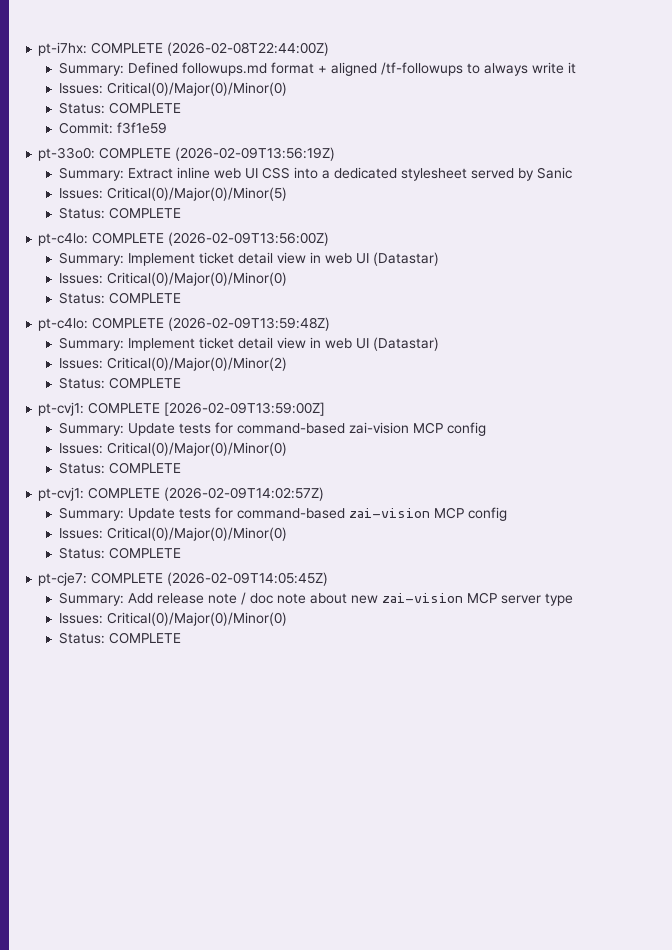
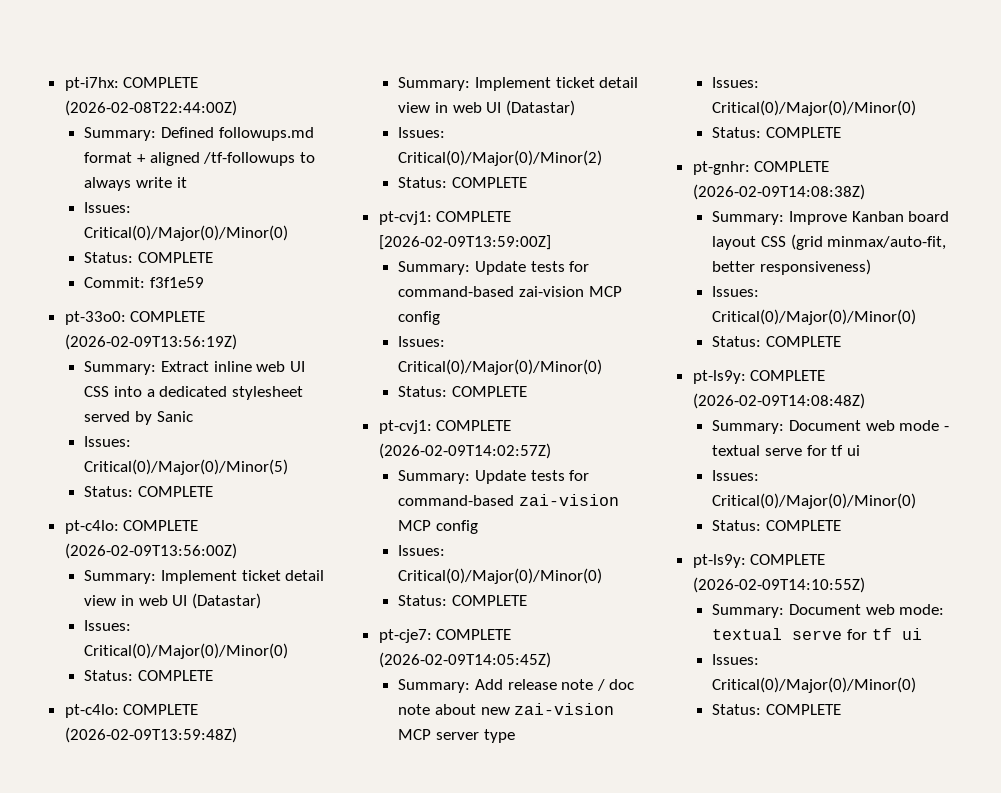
(182, 638) none -> [692,161,830,175] [692,184,865,200] [712,211,950,225] [712,234,947,250] [712,259,872,275] [712,286,760,297] [712,309,917,325] [712,336,842,347] [692,370,826,384] [692,393,865,409] [712,420,949,434] [712,445,860,456] [712,470,760,481] [712,493,917,509] [712,520,842,531] [692,554,826,568] [692,577,865,593] [712,604,945,618] [712,628,922,640] [712,654,760,665] [712,677,917,693] [712,704,842,715] // pt-gnhr: COMPLETE (2026-02-09T14:08:38Z) // Summary: Improve Kanban board layout CSS (grid minmax/auto-fit, better responsiveness) // Issues: Critical(0)/Major(0)/Minor(0) // Status: COMPLETE // pt-ls9y: COMPLETE (2026-02-09T14:08:48Z) // Summary: Document web mode - textual serve for tf ui // Issues: Critical(0)/Major(0)/Minor(0) // Status: COMPLETE // pt-ls9y: COMPLETE (2026-02-09T14:10:55Z) // Summary: Document web mode: textual serve for tf ui // Issues: Critical(0)/Major(0)/Minor(0) // Status: COMPLETE

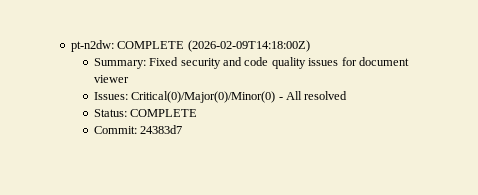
[64,77,199,91] [64,100,237,116] [84,127,314,141] [84,152,315,166] [84,177,187,191] [84,202,132,213] [84,225,289,241] pt-i7hx: COMPLETE (2026-02-08T22:44:00Z) // Summary: Defined followups.md format + aligned /tf-followups to always write it // Issues: Critical(0)/Major(0)/Minor(0) -> [70,40,310,52] [93,57,409,69] [93,75,129,83] [93,91,348,103] pt-n2dw: COMPLETE (2026-02-09T14:18:00Z) // Summary: Fixed security and code quality issues for document viewer // Issues: Critical(0)/Major(0)/Minor(0) - All resolved
[150,277,205,288] [64,311,206,325] [64,334,237,350] [84,361,305,375] [84,386,303,400] [84,411,193,425] [84,436,132,447] [84,459,289,475] [84,486,214,497] [64,520,199,534] [64,543,237,559] [84,570,325,584] [84,593,261,609] [84,620,132,631] [84,643,289,659] [84,670,214,681] [64,704,199,718] [64,727,237,743] [398,77,639,91] [398,100,575,116] [398,127,446,138] [398,150,603,166] [398,177,528,188] [378,211,512,225] [378,235,551,250] [398,261,590,275] [398,286,622,297] [398,311,441,325] [398,336,446,347] [398,359,603,375] [398,386,528,397] [378,420,512,434] [378,443,551,459] [398,470,590,484] [398,494,620,506] [398,520,479,534] [398,545,446,556] [398,568,603,584] [398,595,528,606] [378,629,512,643] [378,652,551,668] [398,679,635,693] [398,703,615,715] [398,729,515,743] [712,77,760,88] [712,100,917,116] [712,127,842,138] [692,161,830,175] [692,184,865,200] [712,211,950,225] [712,234,947,250] [712,259,872,275] [712,286,760,297] [712,309,917,325] [712,336,842,347] [692,370,826,384] [692,393,865,409] [712,420,949,434] [712,445,860,456] [712,470,760,481] [712,493,917,509] [712,520,842,531] [692,554,826,568] [692,577,865,593] [712,604,945,618] [712,628,922,640] [712,654,760,665] [712,677,917,693] [712,704,842,715] f3f1e59 // pt-33o0: COMPLETE (2026-02-09T13:56:19Z) // Summary: Extract inline web UI CSS into a dedicated stylesheet served by Sanic // Issues: Critical(0)/Major(0)/Minor(5) // Status: COMPLETE // pt-c4lo: COMPLETE (2026-02-09T13:56:00Z) // Summary: Implement ticket detail view in web UI (Datastar) // Issues: Critical(0)/Major(0)/Minor(0) // Status: COMPLETE // pt-c4lo: COMPLETE (2026-02-09T13:59:48Z) // Summary: Implement ticket detail view in web UI (Datastar) // Issues: Critical(0)/Major(0)/Minor(2) // Status: COMPLETE // pt-cvj1: COMPLETE [2026-02-09T13:59:00Z] // Summary: Update tests for command-based zai-vision MCP config // Issues: Critical(0)/Major(0)/Minor(0) // Status: COMPLETE // pt-cvj1: COMPLETE (2026-02-09T14:02:57Z) // Summary: Update tests for command-based zai-vision MCP config // Issues: Critical(0)/Major(0)/Minor(0) // Status: COMPLETE // pt-cje7: COMPLETE (2026-02-09T14:05:45Z) // Summary: Add release note / doc note about new zai-vision MCP server type // Issues: Critical(0)/Major(0)/Minor(0) // Status: COMPLETE // pt-gnhr: COMPLETE (2026-02-09T14:08:38Z) // Summary: Improve Kanban board layout CSS (grid minmax/auto-fit, better responsiveness) // Issues: Critical(0)/Major(0)/Minor(0) // Status: COMPLETE // pt-ls9y: COMPLETE (2026-02-09T14:08:48Z) // Summary: Document web mode - textual serve for tf ui // Issues: Critical(0)/Major(0)/Minor(0) // Status: COMPLETE // pt-ls9y: COMPLETE (2026-02-09T14:10:55Z) // Summary: Document web mode: textual serve for tf ui // Issues: Critical(0)/Major(0)/Minor(0) // Status: COMPLETE -> [140,125,183,134] 24383d7

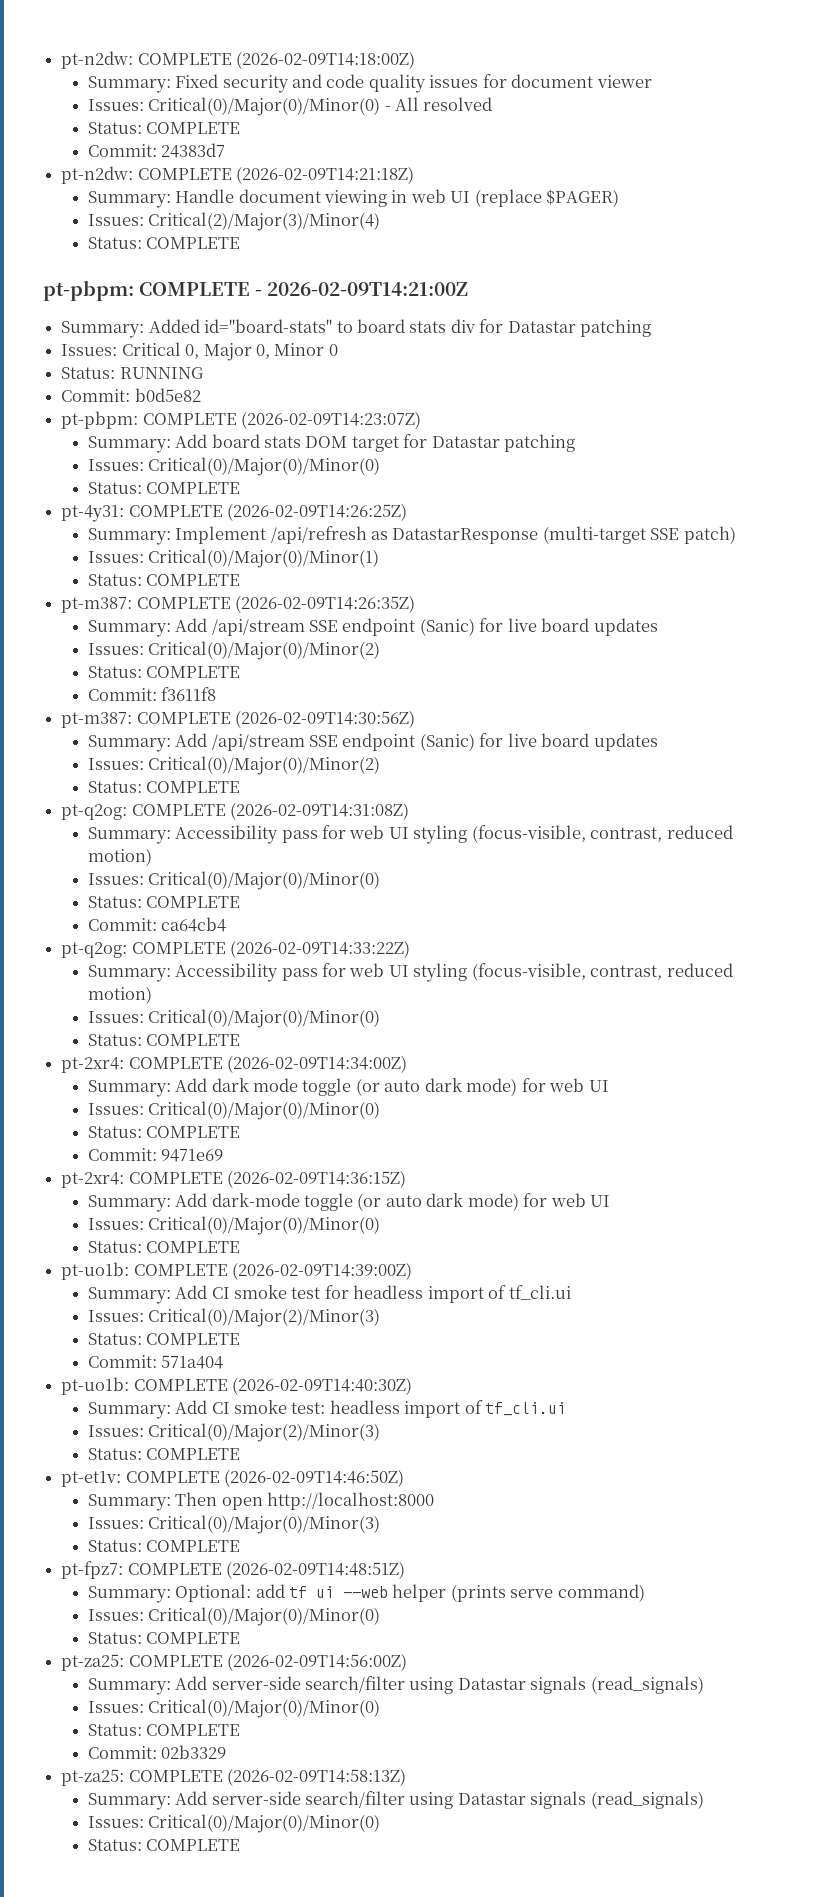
(183, 129) none -> [61,166,415,184] [87,189,620,208] [87,212,381,231] [87,237,241,249] [43,280,469,301] [61,319,652,338] [61,342,338,361] [61,367,204,379] [61,388,201,402] [61,411,422,429] [87,434,576,453] [87,457,381,476] [87,482,241,494] [61,503,408,522] [87,526,736,545] [87,549,380,568] [87,574,241,586] [61,595,416,613] [87,618,658,637] [87,641,381,660] [87,666,241,678] [87,687,217,701] [61,710,416,728] [87,733,658,752] [87,756,381,775] [87,781,241,793] [61,802,410,820] [87,825,733,844] [87,848,152,866] [87,871,381,890] [87,896,241,908] [87,917,227,932] [61,940,411,958] [87,963,733,982] [87,986,152,1004] [87,1009,381,1028] [87,1034,241,1046] [61,1055,408,1073] [87,1078,609,1097] [87,1101,381,1120] [87,1126,241,1138] [87,1148,224,1162] [61,1170,407,1188] [87,1193,611,1212] [87,1216,381,1235] [87,1241,241,1253] [61,1262,413,1280] [87,1285,571,1304] [87,1308,381,1327] [87,1333,241,1345] [87,1355,224,1369] [61,1377,413,1395] [87,1400,567,1419] [87,1423,381,1442] [87,1448,241,1460] [61,1469,405,1487] [87,1492,434,1511] [87,1515,381,1534] [87,1540,241,1552] [61,1561,406,1579] [87,1584,645,1603] [87,1607,381,1626] [87,1632,241,1644] [61,1653,408,1671] [87,1676,704,1695] [87,1699,381,1718] [87,1724,241,1736] [87,1745,227,1759] [61,1768,407,1786] [87,1791,704,1810] [87,1814,381,1833] [87,1839,241,1851] // pt-n2dw: COMPLETE (2026-02-09T14:21:18Z) // Summary: Handle document viewing in web UI (replace $PAGER) // Issues: Critical(2)/Major(3)/Minor(4) // Status: COMPLETE // pt-pbpm: COMPLETE - 2026-02-09T14:21:00Z // Summary: Added id="board-stats" to board stats div for Datastar patching // Issues: Critical 0, Major 0, Minor 0 // Status: RUNNING // Commit: b0d5e82 // pt-pbpm: COMPLETE (2026-02-09T14:23:07Z) // Summary: Add board stats DOM target for Datastar patching // Issues: Critical(0)/Major(0)/Minor(0) // Status: COMPLETE // pt-4y31: COMPLETE (2026-02-09T14:26:25Z) // Summary: Implement /api/refresh as DatastarResponse (multi-target SSE patch) // Issues: Critical(0)/Major(0)/Minor(1) // Status: COMPLETE // pt-m387: COMPLETE (2026-02-09T14:26:35Z) // Summary: Add /api/stream SSE endpoint (Sanic) for live board updates // Issues: Critical(0)/Major(0)/Minor(2) // Status: COMPLETE // Commit: f3611f8 // pt-m387: COMPLETE (2026-02-09T14:30:56Z) // Summary: Add /api/stream SSE endpoint (Sanic) for live board updates // Issues: Critical(0)/Major(0)/Minor(2) // Status: COMPLETE // pt-q2og: COMPLETE (2026-02-09T14:31:08Z) // Summary: Accessibility pass for web UI styling (focus-visible, contrast, reduced motion) // Issues: Critical(0)/Major(0)/Minor(0) // Status: COMPLETE // Commit: ca64cb4 // pt-q2og: COMPLETE (2026-02-09T14:33:22Z) // Summary: Accessibility pass for web UI styling (focus-visible, contrast, reduced motion) // Issues: Critical(0)/Major(0)/Minor(0) // Status: COMPLETE // pt-2xr4: COMPLETE (2026-02-09T14:34:00Z) // Summary: Add dark mode toggle (or auto dark mode) for web UI // Issues: Critical(0)/Major(0)/Minor(0) // Status: COMPLETE // Commit: 9471e69 // pt-2xr4: COMPLETE (2026-02-09T14:36:15Z) // Summary: Add dark-mode toggle (or auto dark mode) for web UI // Issues: Critical(0)/Major(0)/Minor(0) // Status: COMPLETE // pt-uo1b: COMPLETE (2026-02-09T14:39:00Z) // Summary: Add CI smoke test for headless import of tf_cli.ui // Issues: Critical(0)/Major(2)/Minor(3) // Status: COMPLETE // Commit: 571a404 // pt-uo1b: COMPLETE (2026-02-09T14:40:30Z) // Summary: Add CI smoke test: headless import of tf_cli.ui // Issues: Critical(0)/Major(2)/Minor(3) // Status: COMPLETE // pt-et1v: COMPLETE (2026-02-09T14:46:50Z) // Summary: Then open http://localhost:8000 // Issues: Critical(0)/Major(0)/Minor(3) // Status: COMPLETE // pt-fpz7: COMPLETE (2026-02-09T14:48:51Z) // Summary: Optional: add tf ui --web helper (prints serve command) // Issues: Critical(0)/Major(0)/Minor(0) // Status: COMPLETE // pt-za25: COMPLETE (2026-02-09T14:56:00Z) // Summary: Add server-side search/filter using Datastar signals (read_signals) // Issues: Critical(0)/Major(0)/Minor(0) // Status: COMPLETE // Commit: 02b3329 // pt-za25: COMPLETE (2026-02-09T14:58:13Z) // Summary: Add server-side search/filter using Datastar signals (read_signals) // Issues: Critical(0)/Major(0)/Minor(0) // Status: COMPLETE

